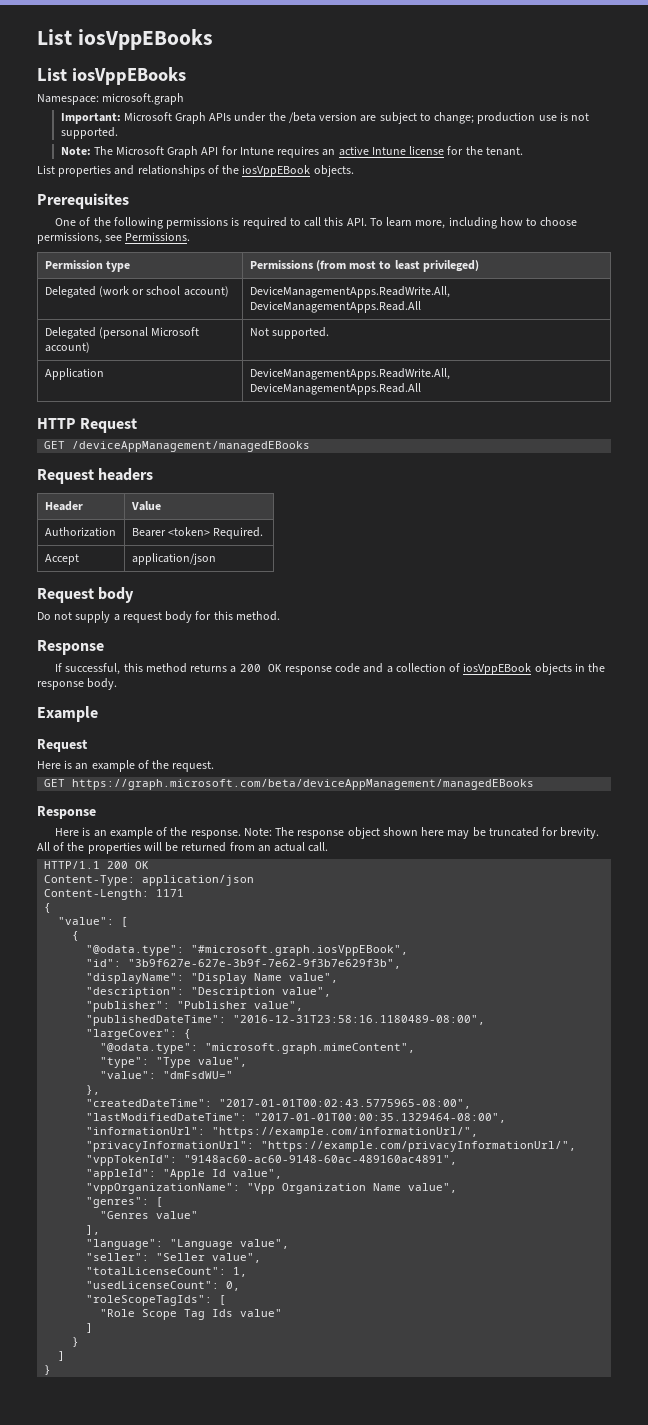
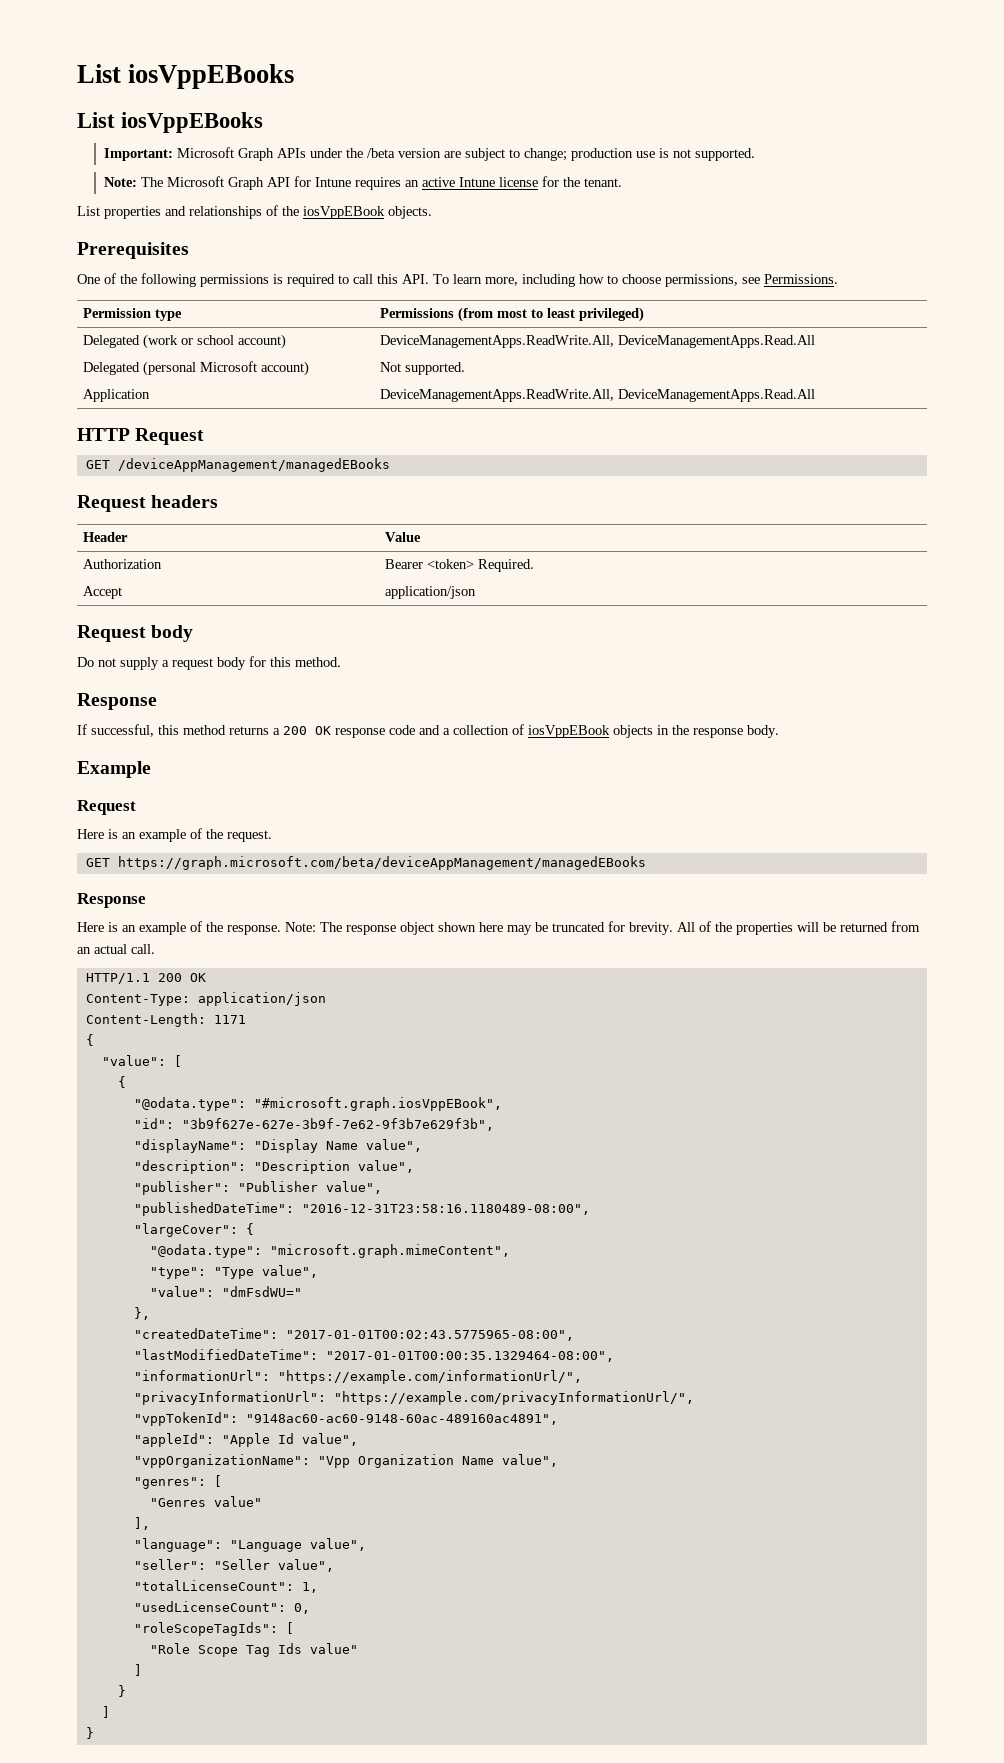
[37,93,185,105] // Namespace: microsoft.graph -> (264, 122) none

